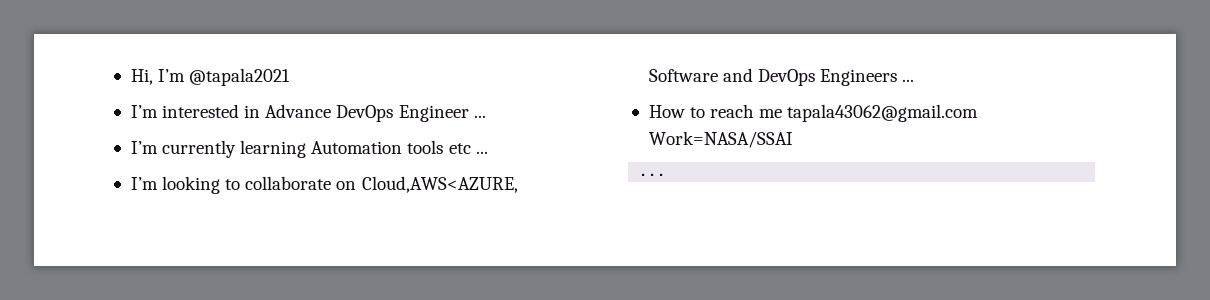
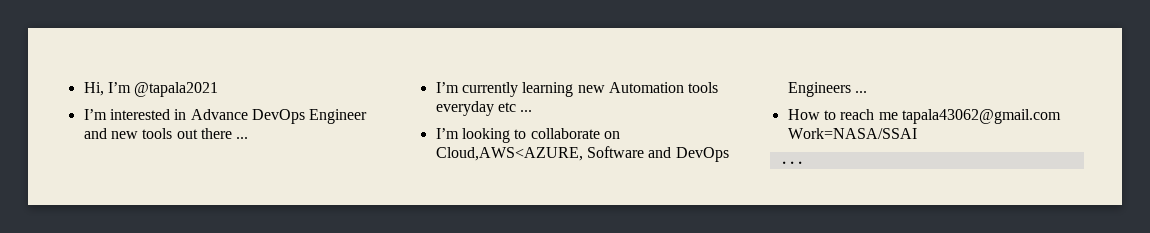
(469, 113) none -> [83,128,232,139] and new tools out there
(307, 149) none -> [577,85,605,93] new
(444, 147) none -> [435,101,494,116] everyday

